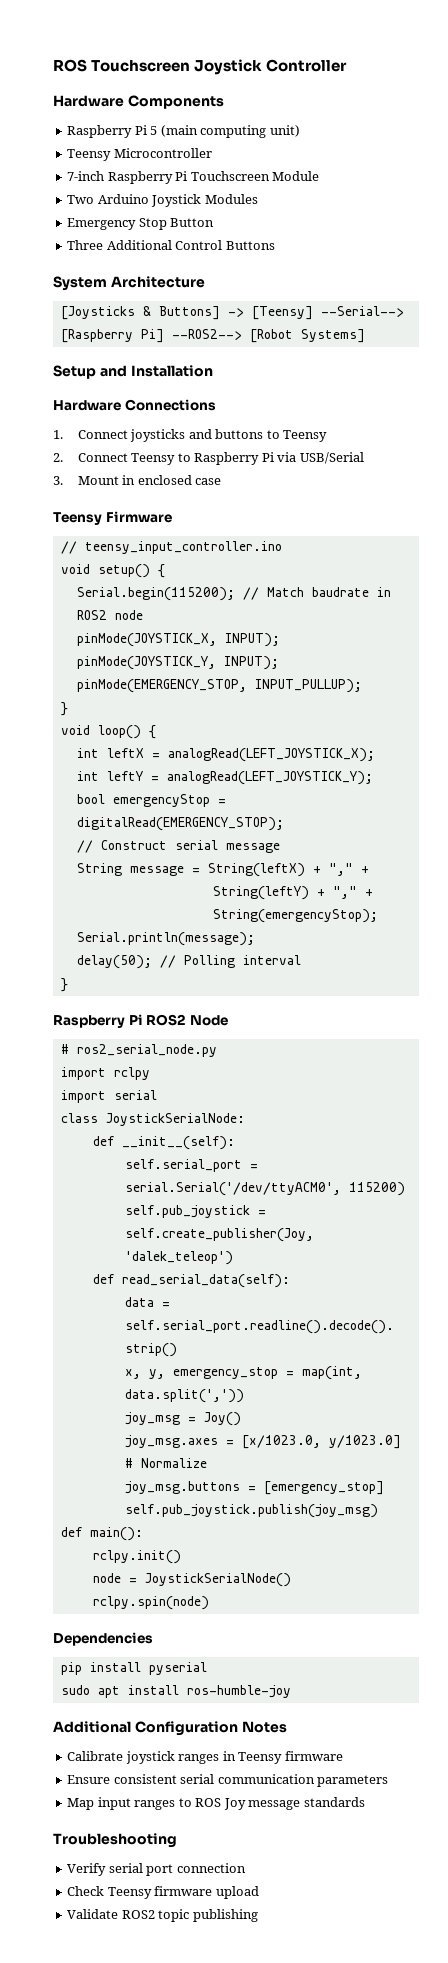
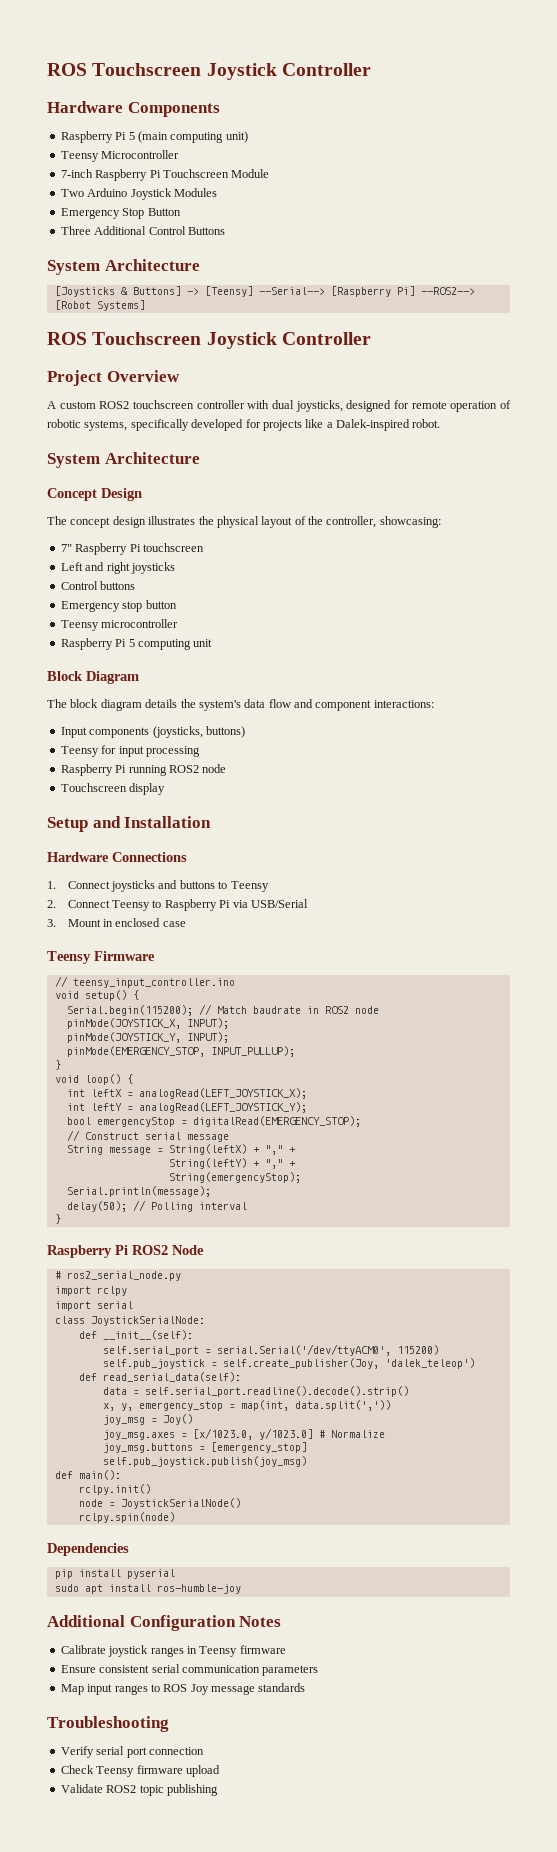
(365, 336) none -> [47,332,371,349] [47,370,180,386] [47,400,512,412] [47,419,441,431] [47,452,200,468] [47,488,142,501] [47,516,441,528] [60,543,204,555] [60,562,175,574] [60,581,136,590] [60,600,177,612] [60,619,179,631] [60,638,213,650] [47,671,139,684] [47,699,434,711] [60,726,245,738] [60,745,200,757] [60,764,227,776] [60,783,166,795] // ROS Touchscreen Joystick Controller // Project Overview // A custom ROS2 touchscreen controller with dual joysticks, designed for remote operation of robotic systems, specifically developed for projects like a Dalek-inspired robot. // System Architecture // Concept Design // The concept design illustrates the physical layout of the controller, showcasing: // 7" Raspberry Pi touchscreen // Left and right joysticks // Control buttons // Emergency stop button // Teensy microcontroller // Raspberry Pi 5 computing unit // Block Diagram // The block diagram details the system's data flow and component interactions: // Input components (joysticks, buttons) // Teensy for input processing // Raspberry Pi running ROS2 node // Touchscreen display

